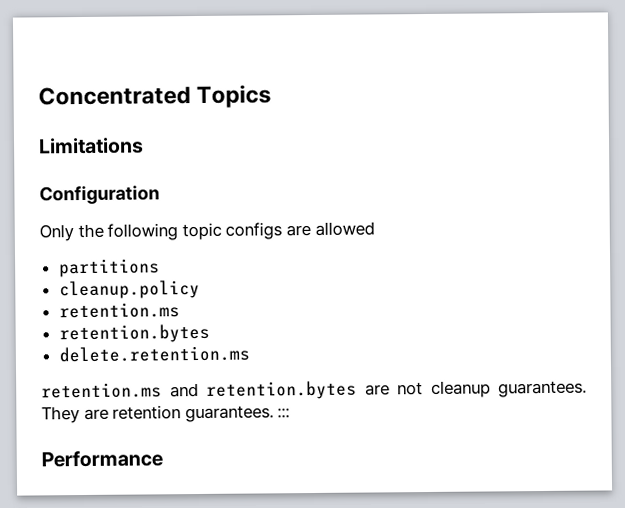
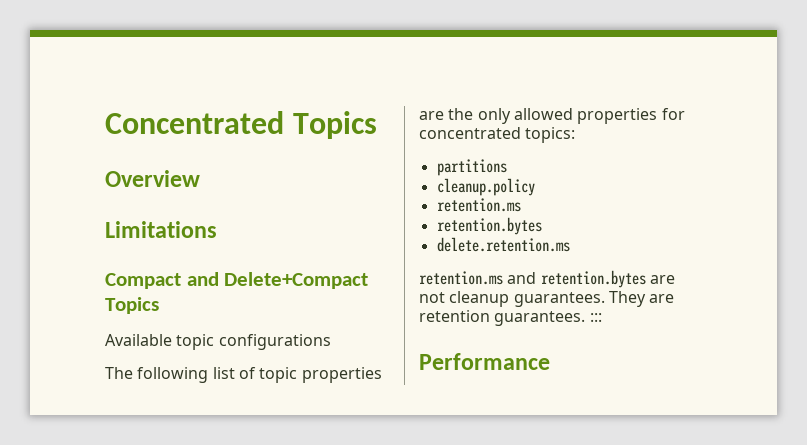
(272, 96) none -> [105,170,200,187] // Overview
[39,185,160,205] [39,221,375,242] Configuration // Only the following topic configs are allowed -> [105,272,369,289] [105,297,159,314] [105,334,331,350] [105,367,382,383] [419,108,685,124] [419,127,576,143] Compact and Delete+Compact Topics // Available topic configurations // The following list of topic properties are the only allowed properties for concentrated topics:

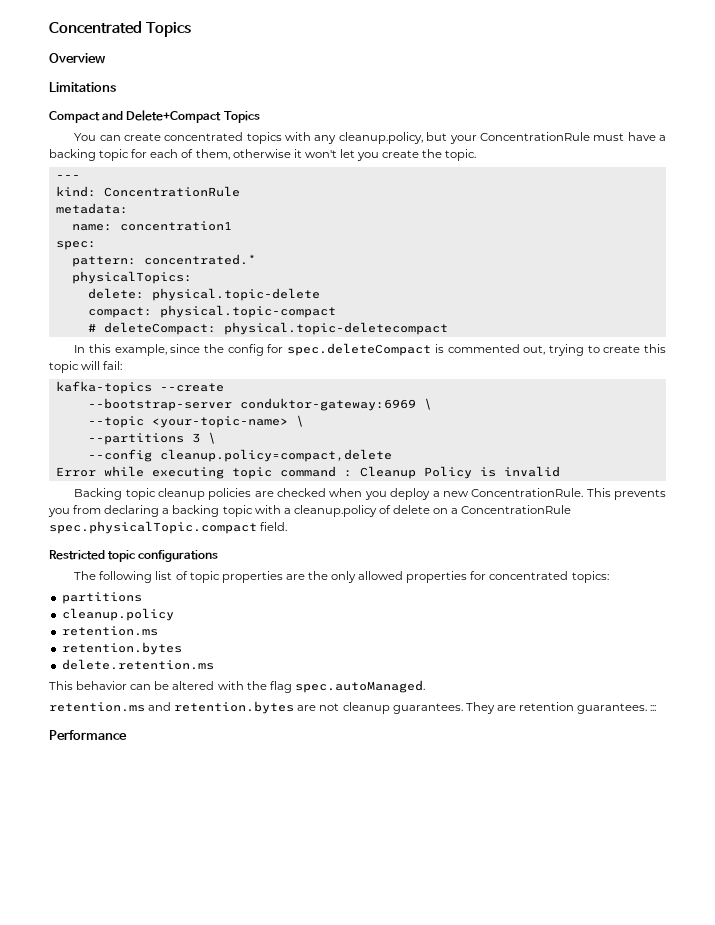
[105,334,172,346] Available -> [74,132,666,144] [49,149,477,161] [55,175,80,179] [55,186,240,197] [55,203,128,214] [71,221,232,231] [55,241,96,250] [71,254,256,267] [71,271,192,284] [87,288,320,301] [87,305,336,318] [87,322,448,335] [74,343,667,356] [49,361,123,373] [55,381,224,394] [87,398,432,411] [87,415,304,428] [87,432,216,445] [87,449,392,462] [55,466,560,479] [74,488,666,500] [48,505,572,517] [49,521,288,534] [49,550,105,560] You can create concentrated topics with any cleanup.policy, but your ConcentrationRule must have a backing topic for each of them, otherwise it won't let you create the topic. // --- // kind: ConcentrationRule // metadata: // name: concentration1 // spec: // pattern: concentrated.* // physicalTopics: // delete: physical.topic-delete // compact: physical.topic-compact // # deleteCompact: physical.topic-deletecompact // In this example, since the config for spec.deleteCompact is commented out, trying to create this topic will fail: // kafka-topics --create // --bootstrap-server conduktor-gateway:6969 \ // --topic <your-topic-name> \ // --partitions 3 \ // --config cleanup.policy=compact,delete // Error while executing topic command : Cleanup Policy is invalid // Backing topic cleanup policies are checked when you deploy a new ConcentrationRule. This prevents you from declaring a backing topic with a cleanup.policy of delete on a ConcentrationRule spec.physicalTopic.compact field. // Restricted
(570, 244) none -> [49,680,425,693] // This behavior can be altered with the flag spec.autoManaged.

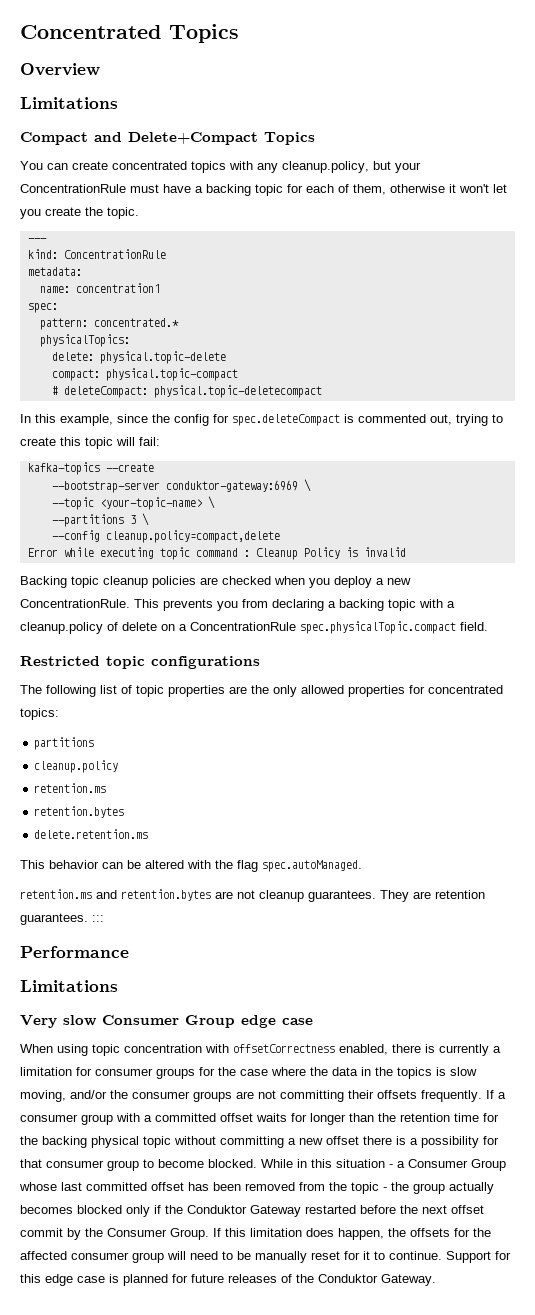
(127, 735) none -> [20,980,118,992] [20,1015,313,1028] [20,1044,501,1056] [20,1067,477,1079] [20,1090,506,1102] [20,1113,499,1125] [20,1136,499,1148] [20,1159,506,1171] [19,1182,494,1194] [20,1205,484,1217] [20,1228,491,1240] [20,1251,511,1263] [20,1274,436,1286] // Limitations // Very slow Consumer Group edge case // When using topic concentration with offsetCorrectness enabled, there is currently a limitation for consumer groups for the case where the data in the topics is slow moving, and/or the consumer groups are not committing their offsets frequently. If a consumer group with a committed offset waits for longer than the retention time for the backing physical topic without committing a new offset there is a possibility for that consumer group to become blocked. While in this situation - a Consumer Group whose last committed offset has been removed from the topic - the group actually becomes blocked only if the Conduktor Gateway restarted before the next offset commit by the Consumer Group. If this limitation does happen, the offsets for the affected consumer group will need to be manually reset for it to continue. Support for this edge case is planned for future releases of the Conduktor Gateway.

